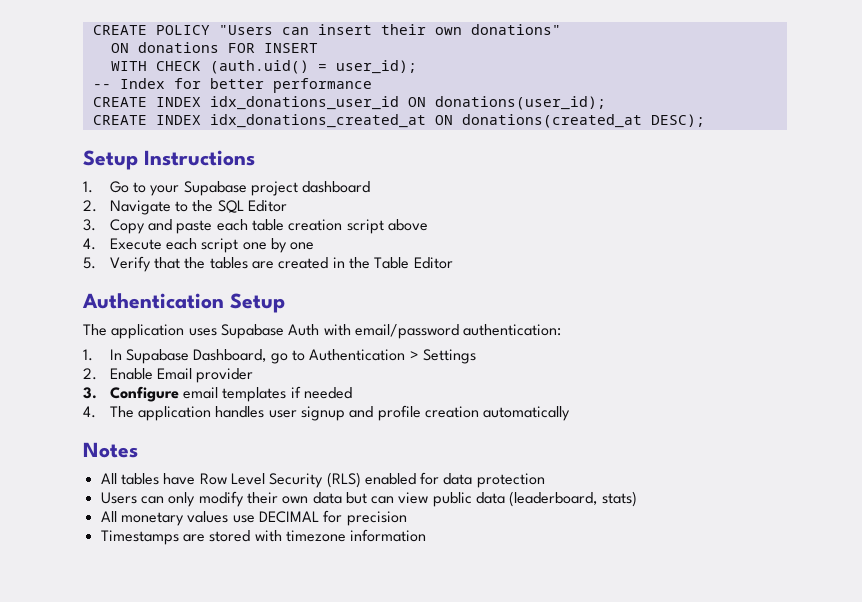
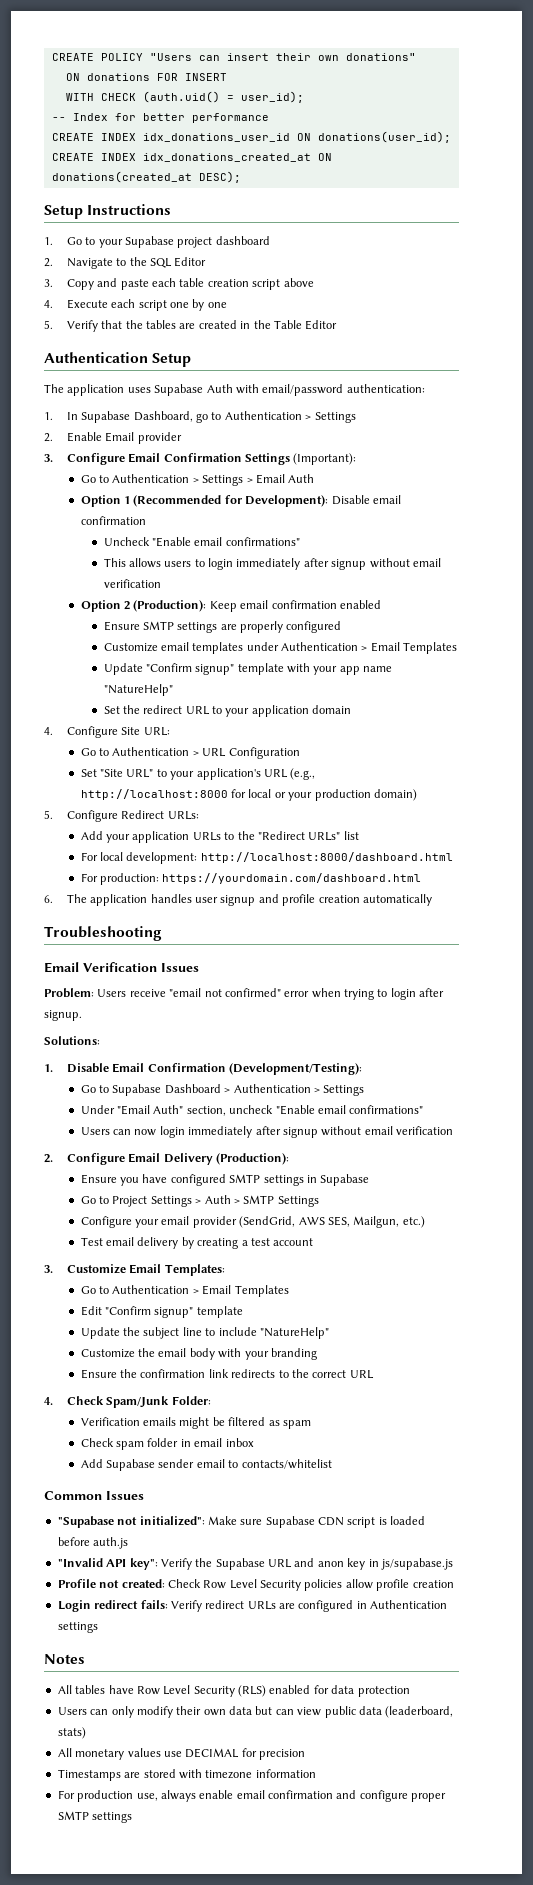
[183,386,353,402] [83,406,96,418] email templates if needed // 4. -> [128,453,357,465] [80,474,315,486] [80,495,401,507] [80,516,146,525] [103,537,300,547] [103,558,441,570] [103,579,161,588] [80,600,381,612] [103,621,342,633] [103,642,458,654] [103,663,393,675] [103,684,173,696] [103,705,352,717] [44,726,170,738] [80,747,300,759] [80,768,316,780] [80,789,417,801] [44,810,199,822] [80,831,359,843] [80,852,453,864] [80,873,422,885] [44,895,53,903] Email Confirmation Settings (Important): // Go to Authentication > Settings > Email Auth // Option 1 (Recommended for Development): Disable email confirmation // Uncheck "Enable email confirmations" // This allows users to login immediately after signup without email verification // Option 2 (Production): Keep email confirmation enabled // Ensure SMTP settings are properly configured // Customize email templates under Authentication > Email Templates // Update "Confirm signup" template with your app name "NatureHelp" // Set the redirect URL to your application domain // 4. Configure Site URL: // Go to Authentication > URL Configuration // Set "Site URL" to your application's URL (e.g., http://localhost:8000 for local or your production domain) // 5. Configure Redirect URLs: // Add your application URLs to the "Redirect URLs" list // For local development: http://localhost:8000/dashboard.html // For production: https://yourdomain.com/dashboard.html // 6.
(571, 413) none -> [44,926,162,941] [44,962,199,973] [44,988,445,1000] [44,1010,82,1021] [44,1036,100,1045] [44,1063,363,1075] [80,1084,365,1096] [80,1105,424,1116] [80,1126,454,1138] [44,1153,290,1165] [80,1174,370,1186] [80,1195,319,1207] [80,1216,425,1228] [80,1237,314,1249] [44,1264,225,1276] [80,1285,289,1297] [80,1306,243,1318] [80,1327,329,1339] [80,1348,317,1360] [80,1369,374,1379] [44,1396,211,1408] [80,1417,311,1429] [80,1438,254,1450] [80,1459,332,1471] [44,1491,144,1500] [57,1516,426,1528] [57,1537,129,1549] [57,1558,453,1570] [57,1579,454,1591] [57,1600,448,1612] [57,1622,98,1633] // Troubleshooting // Email Verification Issues // Problem: Users receive "email not confirmed" error when trying to login after signup. // Solutions: // 1. Disable Email Confirmation (Development/Testing): // Go to Supabase Dashboard > Authentication > Settings // Under "Email Auth" section, uncheck "Enable email confirmations" // Users can now login immediately after signup without email verification // 2. Configure Email Delivery (Production): // Ensure you have configured SMTP settings in Supabase // Go to Project Settings > Auth > SMTP Settings // Configure your email provider (SendGrid, AWS SES, Mailgun, etc.) // Test email delivery by creating a test account // 3. Customize Email Templates: // Go to Authentication > Email Templates // Edit "Confirm signup" template // Update the subject line to include "NatureHelp" // Customize the email body with your branding // Ensure the confirmation link redirects to the correct URL // 4. Check Spam/Junk Folder: // Verification emails might be filtered as spam // Check spam folder in email inbox // Add Supabase sender email to contacts/whitelist // Common Issues // "Supabase not initialized": Make sure Supabase CDN script is loaded before auth.js // "Invalid API key": Verify the Supabase URL and anon key in js/supabase.js // Profile not created: Check Row Level Security policies allow profile creation // Login redirect fails: Verify redirect URLs are configured in Authentication settings
(427, 535) none -> [57,1790,447,1802] [57,1811,133,1823] // For production use, always enable email confirmation and configure proper SMTP settings

